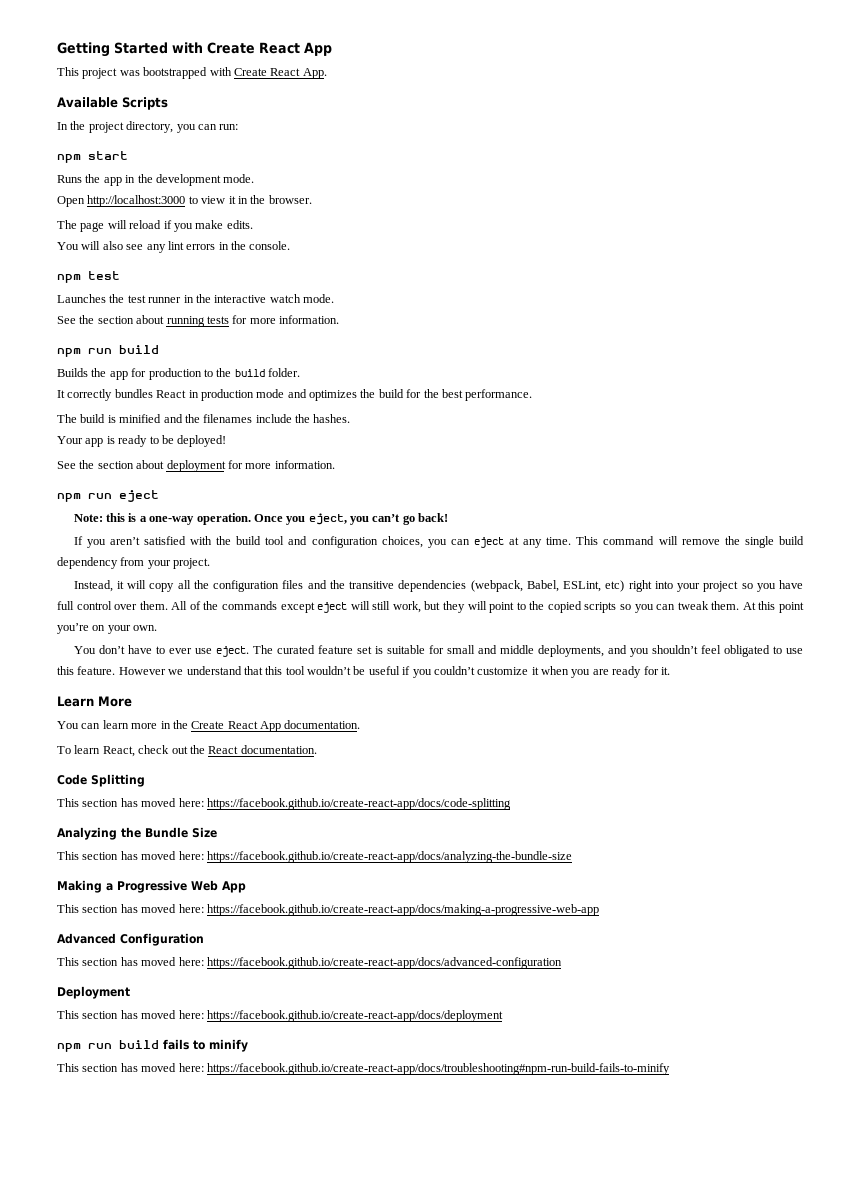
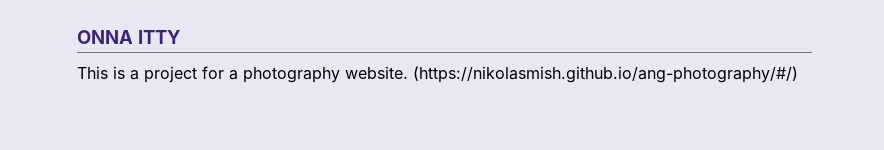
[57,42,332,57] [57,67,327,79] [57,97,168,110] [57,121,239,133] [57,151,128,163] [57,174,255,186] [57,195,312,207] [57,220,253,232] [57,241,291,253] [57,271,120,283] [57,294,334,303] [57,315,339,327] [57,345,159,357] [57,368,300,380] [57,389,533,401] [57,414,351,423] [57,435,227,447] [57,460,335,472] [57,490,159,502] [73,513,449,525] [73,536,805,548] [57,557,211,569] [73,580,803,592] [57,601,804,613] [57,623,158,634] [73,645,803,657] [57,666,670,678] [57,696,132,707] [57,720,361,732] [57,745,317,757] [57,774,145,787] [57,798,511,810] [57,827,217,840] [57,851,572,863] [57,880,246,893] [57,904,599,916] [57,933,204,946] [57,957,562,969] [57,986,130,999] [57,1010,503,1022] [57,1039,248,1052] [57,1063,670,1075] Getting Started with Create React App // This project was bootstrapped with Create React App. // Available Scripts // In the project directory, you can run: // npm start // Runs the app in the development mode. // Open http://localhost:3000 to view it in the browser. // The page will reload if you make edits. // You will also see any lint errors in the console. // npm test // Launches the test runner in the interactive watch mode. // See the section about running tests for more information. // npm run build // Builds the app for production to the build folder. // It correctly bundles React in production mode and optimizes the build for the best performance. // The build is minified and the filenames include the hashes. // Your app is ready to be deployed! // See the section about deployment for more information. // npm run eject // Note: this is a one-way operation. Once you eject, you can’t go back! // If you aren’t satisfied with the build tool and configuration choices, you can eject at any time. This command will remove the single build dependency from your project. // Instead, it will copy all the configuration files and the transitive dependencies (webpack, Babel, ESLint, etc) right into your project so you have full control over them. All of the commands except eject will still work, but they will point to the copied scripts so you can tweak them. At this point you’re on your own. // You don’t have to ever use eject. The curated feature set is suitable for small and middle deployments, and you shouldn’t feel obligated to use this feature. However we understand that this tool wouldn’t be useful if you couldn’t customize it when you are ready for it. // Learn More // You can learn more in the Create React App documentation. // To learn React, check out the React documentation. // Code Splitting // This section has moved here: https://facebook.github.io/create-react-app/docs/code-splitting // Analyzing the Bundle Size // This section has moved here: https://facebook.github.io/create-react-app/docs/analyzing-the-bundle-size // Making a Progressive Web App // This section has moved here: https://facebook.github.io/create-react-app/docs/making-a-progressive-web-app // Advanced Configuration // This section has moved here: https://facebook.github.io/create-react-app/docs/advanced-configuration // Deployment // This section has moved here: https://facebook.github.io/create-react-app/docs/deployment // npm run build fails to minify // This section has moved here: https://facebook.github.io/create-react-app/docs/troubleshooting#npm-run-build-fails-to-minify -> [77,30,181,44] [77,66,798,83] ONNA ITTY // This is a project for a photography website. (https://nikolasmish.github.io/ang-photography/#/)

